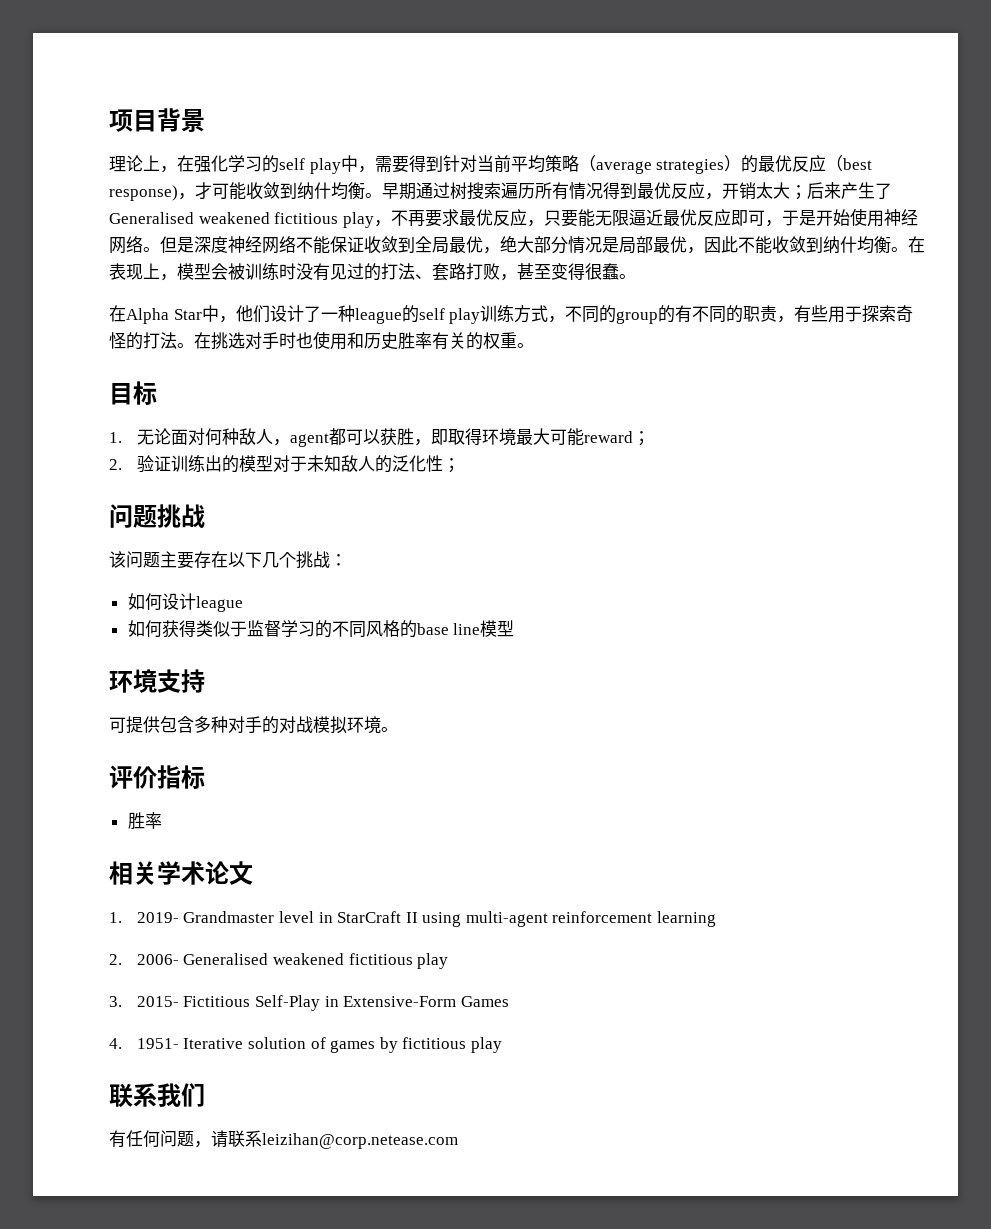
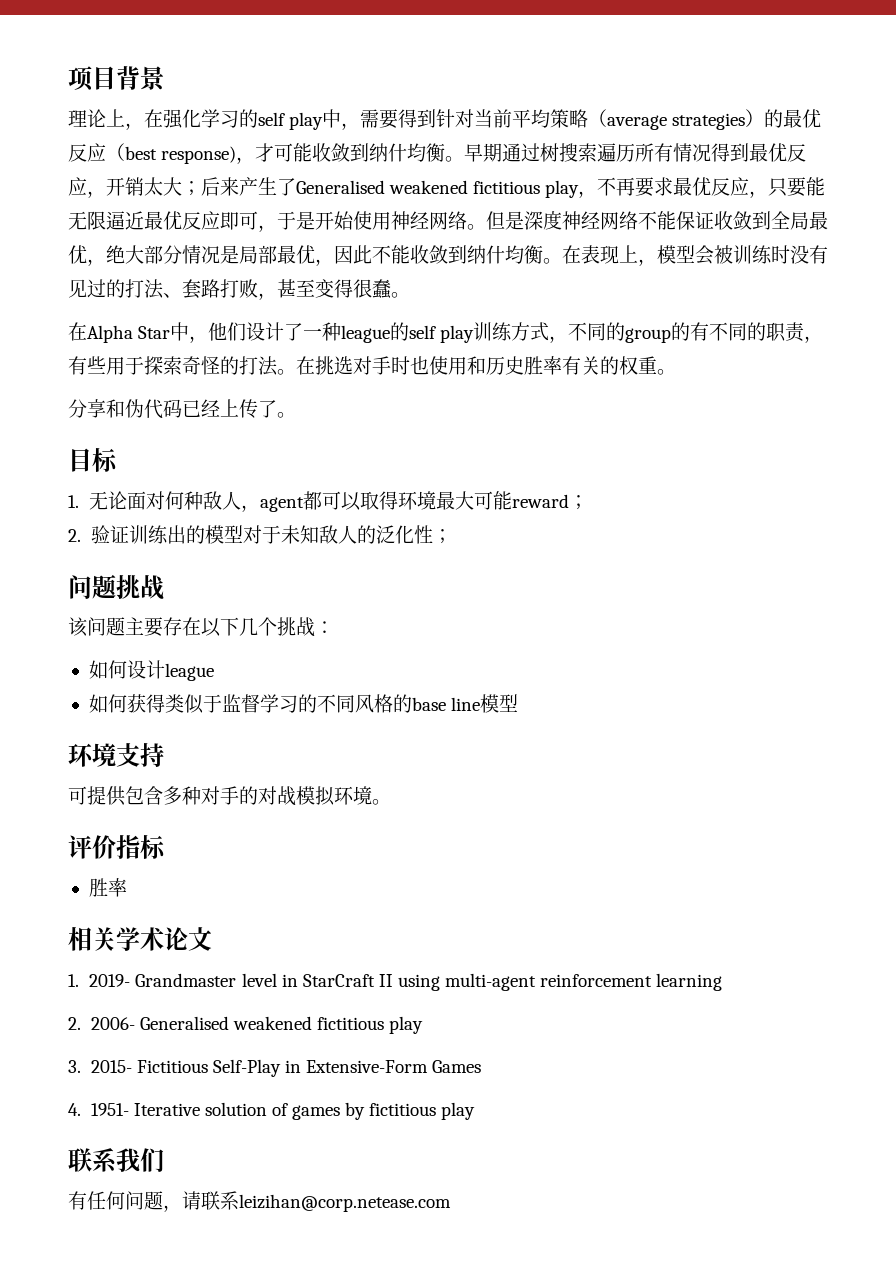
(534, 345) none -> [68,399,296,419] // 分享和伪代码已经上传了。
[379,428,448,446] 获胜，即 -> (362, 501) none

